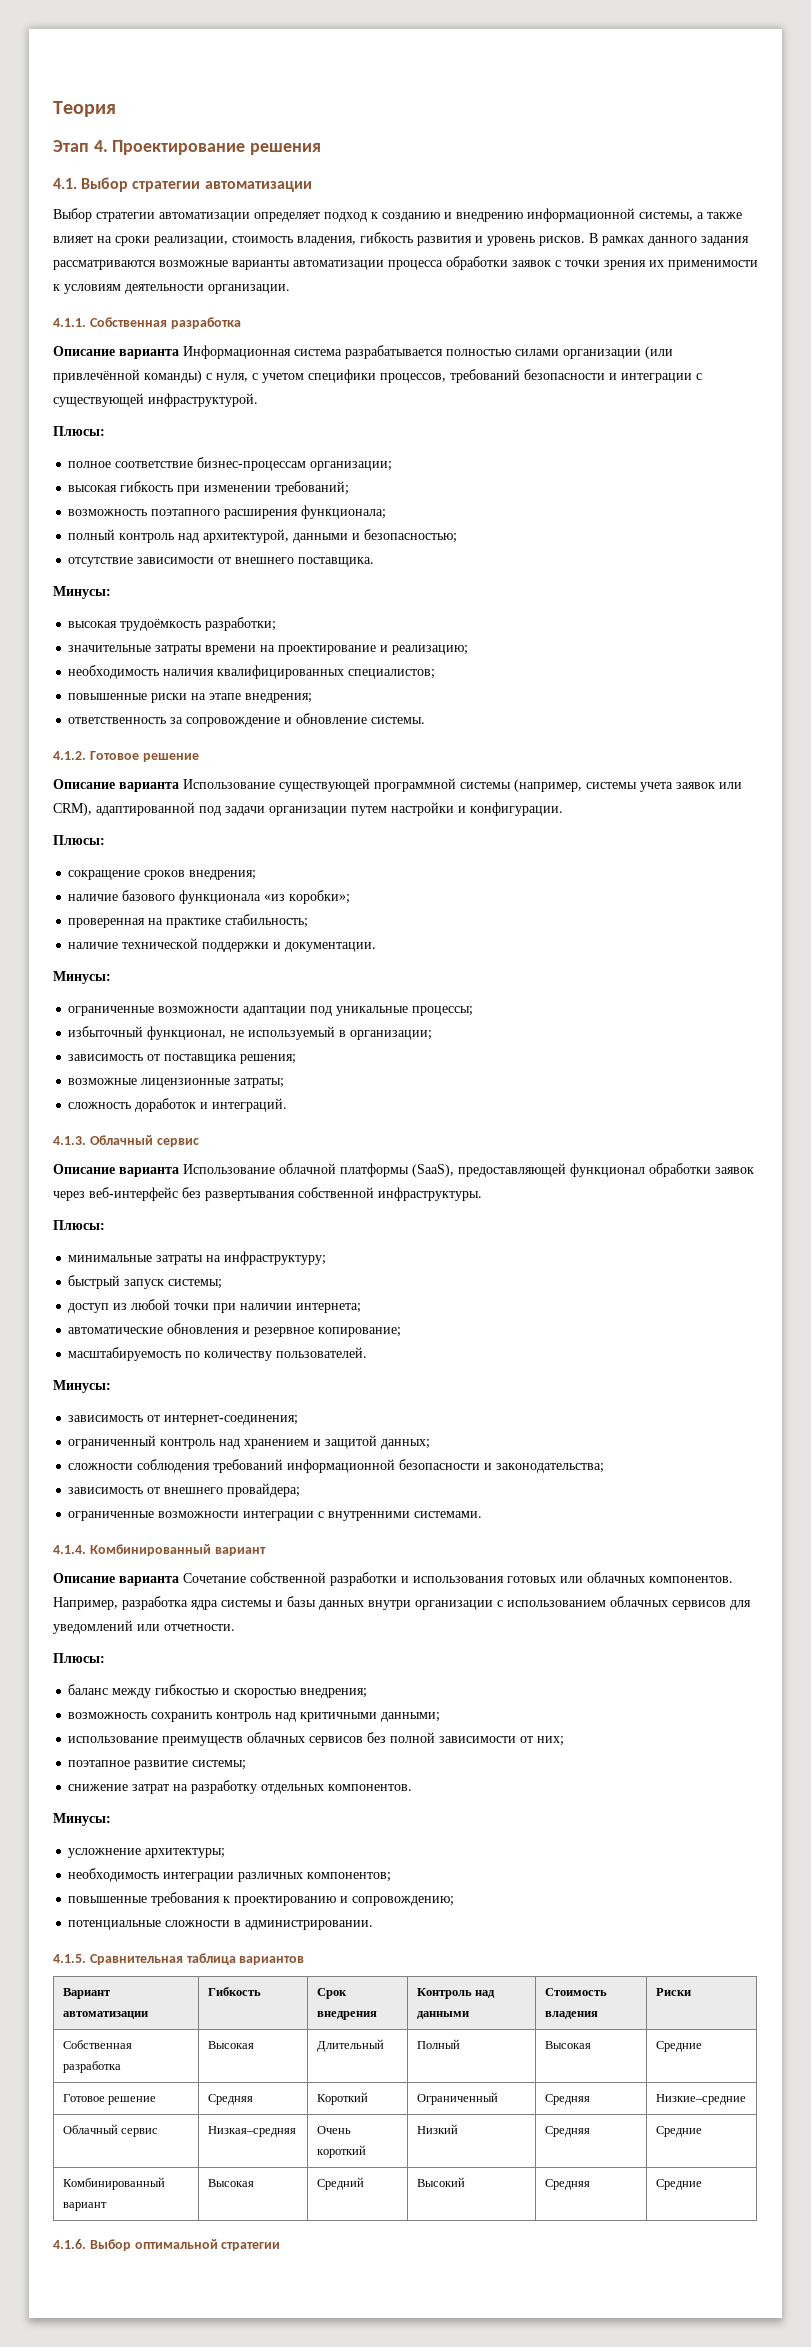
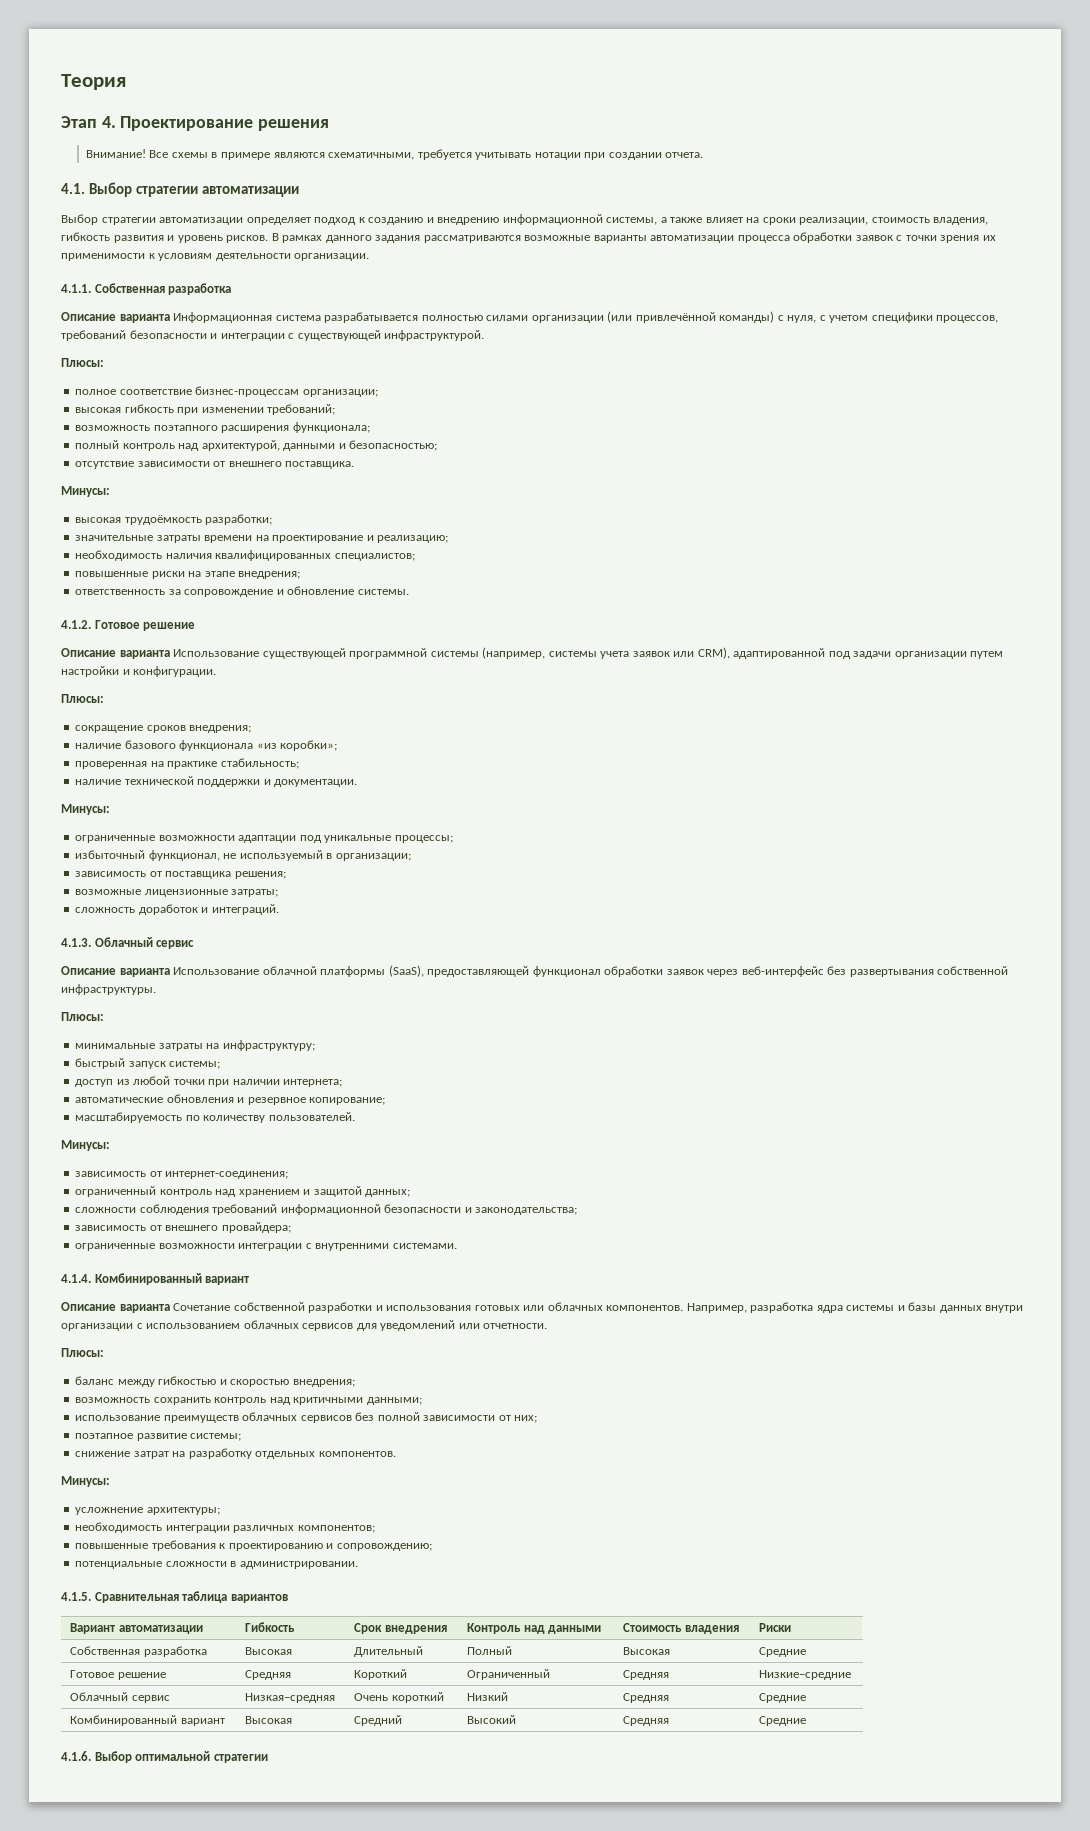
(322, 149) none -> [85,149,704,160] // Внимание! Все схемы в примере являются схематичными, требуется учитывать нотации при создании отчета.

